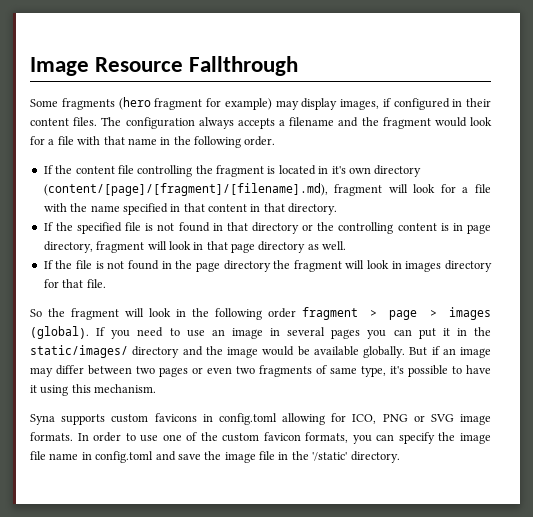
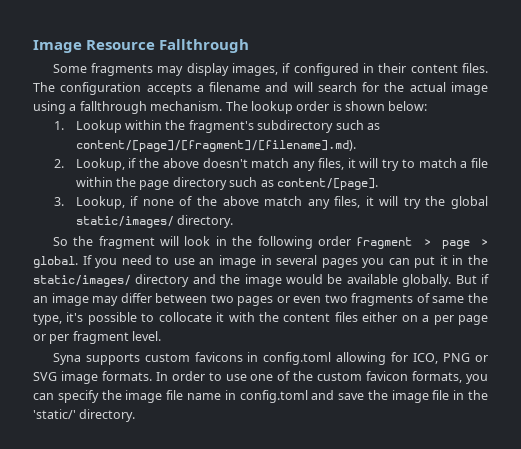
[118,97,272,110] (hero fragment for example) -> (154, 69) none
[198,117,234,129] always -> (142, 88) none
[361,117,493,129] [30,136,276,148] [43,165,422,177] [43,183,492,196] [43,203,338,215] [43,222,491,234] [43,241,347,253] [43,260,492,272] [43,279,106,288] the fragment would look for a file with that name in the following order. // If the content file controlling the fragment is located in it's own directory (content/[page]/[fragment]/[filename].md), fragment will look for a file with the name specified in that content in that directory. // If the specified file is not found in that directory or the controlling content is in page directory, fragment will look in that page directory as well. // If the file is not found in the page directory the fragment will look in images directory for that file. -> [293,82,488,95] [33,101,428,114] [54,120,380,133] [75,140,356,152] [54,158,488,171] [75,177,378,190] [54,196,488,209] [75,215,234,228] will search for the actual image using a fallthrough mechanism. The lookup order is shown below: // 1. Lookup within the fragment's subdirectory such as content/[page]/[fragment]/[filename].md). // 2. Lookup, if the above doesn't match any files, it will try to match a file within the page directory such as content/[page]. // 3. Lookup, if none of the above match any files, it will try the global static/images/ directory.
[448,307,491,320] [30,326,89,339] images (global). -> [33,256,78,268] global.
(357, 370) none -> [468,293,489,303] the
[466,365,491,374] [30,384,157,396] have it using this mechanism. -> [158,312,489,325] [33,331,162,344] collocate it with the content files either on a per page or per fragment level.
[312,452,348,461] '/static' -> [33,409,76,419] 'static/'

